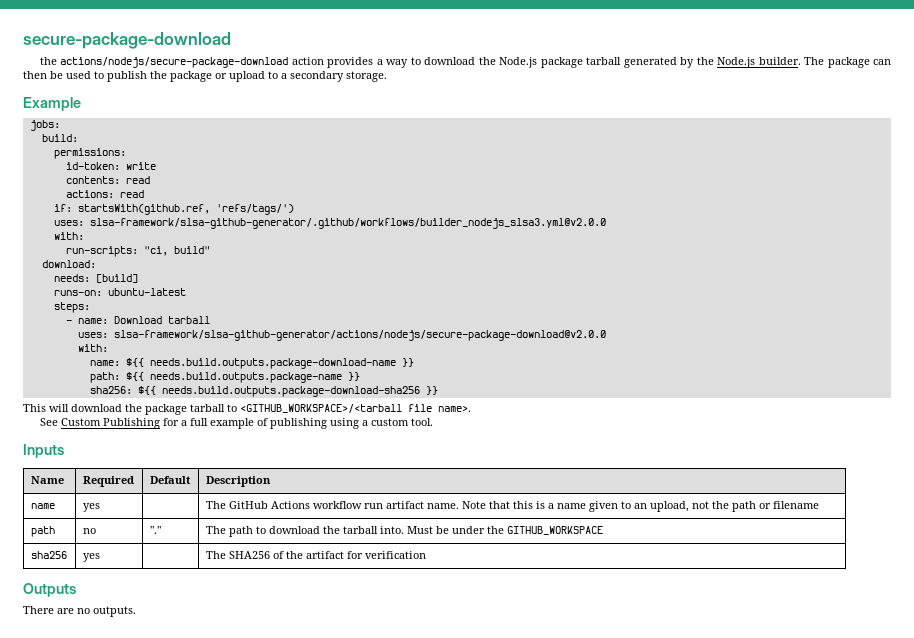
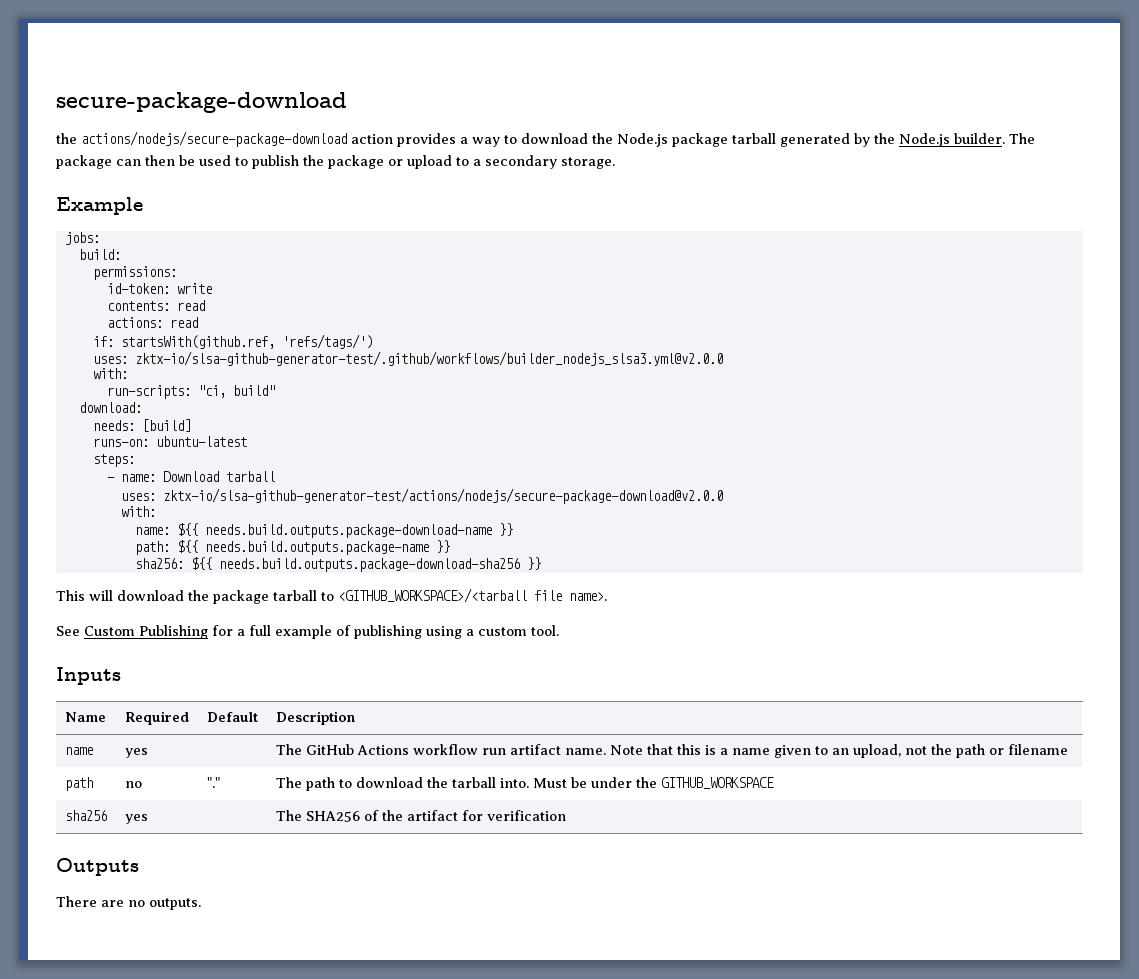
[89,218,606,229] slsa-framework/slsa-github-generator/.github/workflows/builder_nodejs_slsa3.yml@v2.0.0 -> [134,351,723,366] zktx-io/slsa-github-generator-test/.github/workflows/builder_nodejs_slsa3.yml@v2.0.0
[113,330,606,341] slsa-framework/slsa-github-generator/actions/nodejs/secure-package-download@v2.0.0 -> [162,488,723,504] zktx-io/slsa-github-generator-test/actions/nodejs/secure-package-download@v2.0.0

